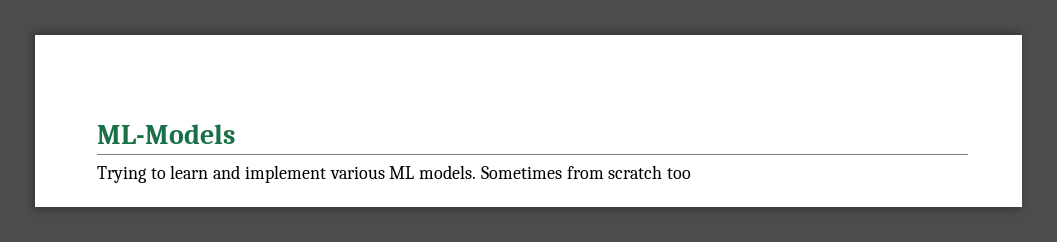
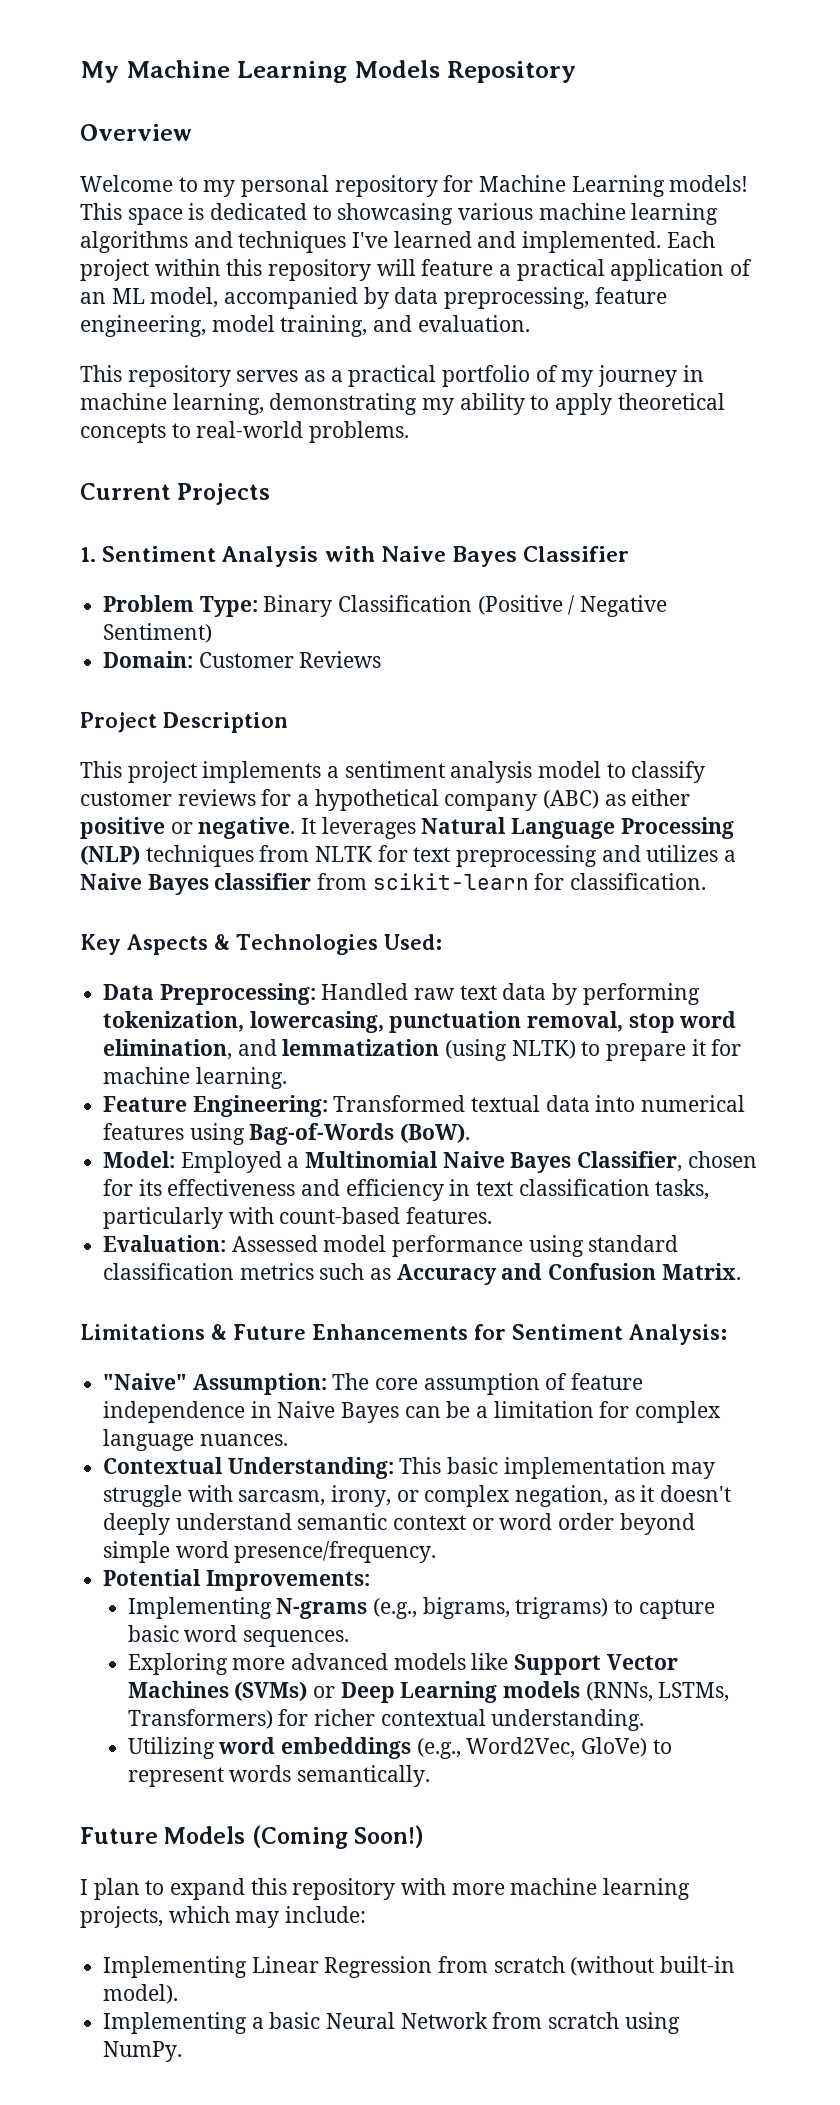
[97,124,235,144] [97,165,691,183] ML-Models // Trying to learn and implement various ML models. Sometimes from scratch too -> [80,60,576,83] [80,124,192,141] [80,175,749,197] [80,203,719,225] [80,231,715,253] [80,259,753,281] [80,287,667,309] [80,315,530,337] [80,365,704,387] [80,393,725,415] [80,421,410,443] [80,483,271,505] [80,546,630,567] [103,595,668,617] [103,623,213,643] [103,651,382,668] [80,712,288,733] [80,761,706,783] [80,789,691,811] [80,817,734,839] [80,845,737,867] [80,873,707,895] [80,934,442,955] [103,983,700,1005] [103,1011,737,1033] [103,1039,742,1061] [103,1067,287,1089] [103,1095,746,1117] [103,1123,471,1145] [103,1151,757,1173] [103,1179,710,1201] [103,1207,493,1229] [103,1235,679,1257] [103,1263,741,1285] [80,1324,727,1345] [103,1373,644,1395] [103,1401,722,1423] [103,1429,288,1451] [103,1457,716,1479] [103,1485,732,1507] [103,1513,695,1535] [103,1541,437,1563] [103,1569,370,1591] [127,1597,715,1619] [127,1625,349,1647] [127,1653,678,1675] [127,1681,730,1703] [127,1709,645,1731] [127,1737,672,1759] [127,1765,430,1787] [80,1825,425,1849] [80,1878,691,1900] [80,1906,367,1928] [103,1956,736,1978] [103,1984,179,2004] [103,2012,680,2034] [103,2041,183,2062] My Machine Learning Models Repository // Overview // Welcome to my personal repository for Machine Learning models! This space is dedicated to showcasing various machine learning algorithms and techniques I've learned and implemented. Each project within this repository will feature a practical application of an ML model, accompanied by data preprocessing, feature engineering, model training, and evaluation. // This repository serves as a practical portfolio of my journey in machine learning, demonstrating my ability to apply theoretical concepts to real-world problems. // Current Projects // 1. Sentiment Analysis with Naive Bayes Classifier // Problem Type: Binary Classification (Positive / Negative Sentiment) // Domain: Customer Reviews // Project Description // This project implements a sentiment analysis model to classify customer reviews for a hypothetical company (ABC) as either positive or negative. It leverages Natural Language Processing (NLP) techniques from NLTK for text preprocessing and utilizes a Naive Bayes classifier from scikit-learn for classification. // Key Aspects & Technologies Used: // Data Preprocessing: Handled raw text data by performing tokenization, lowercasing, punctuation removal, stop word elimination, and lemmatization (using NLTK) to prepare it for machine learning. // Feature Engineering: Transformed textual data into numerical features using Bag-of-Words (BoW). // Model: Employed a Multinomial Naive Bayes Classifier, chosen for its effectiveness and efficiency in text classification tasks, particularly with count-based features. // Evaluation: Assessed model performance using standard classification metrics such as Accuracy and Confusion Matrix. // Limitations & Future Enhancements for Sentiment Analysis: // "Naive" Assumption: The core assumption of feature independence in Naive Bayes can be a limitation for complex language nuances. // Contextual Understanding: This basic implementation may struggle with sarcasm, irony, or complex negation, as it doesn't deeply understand semantic context or word order beyond simple word presence/frequency. // Potential Improvements: // Implementing N-grams (e.g., bigrams, trigrams) to capture basic word sequences. // Exploring more advanced models like Support Vector Machines (SVMs) or Deep Learning models (RNNs, LSTMs, Transformers) for richer contextual understanding. // Utilizing word embeddings (e.g., Word2Vec, GloVe) to represent words semantically. // Future Models (Coming Soon!) // I plan to expand this repository with more machine learning projects, which may include: // Implementing Linear Regression from scratch (without built-in model). // Implementing a basic Neural Network from scratch using NumPy.

